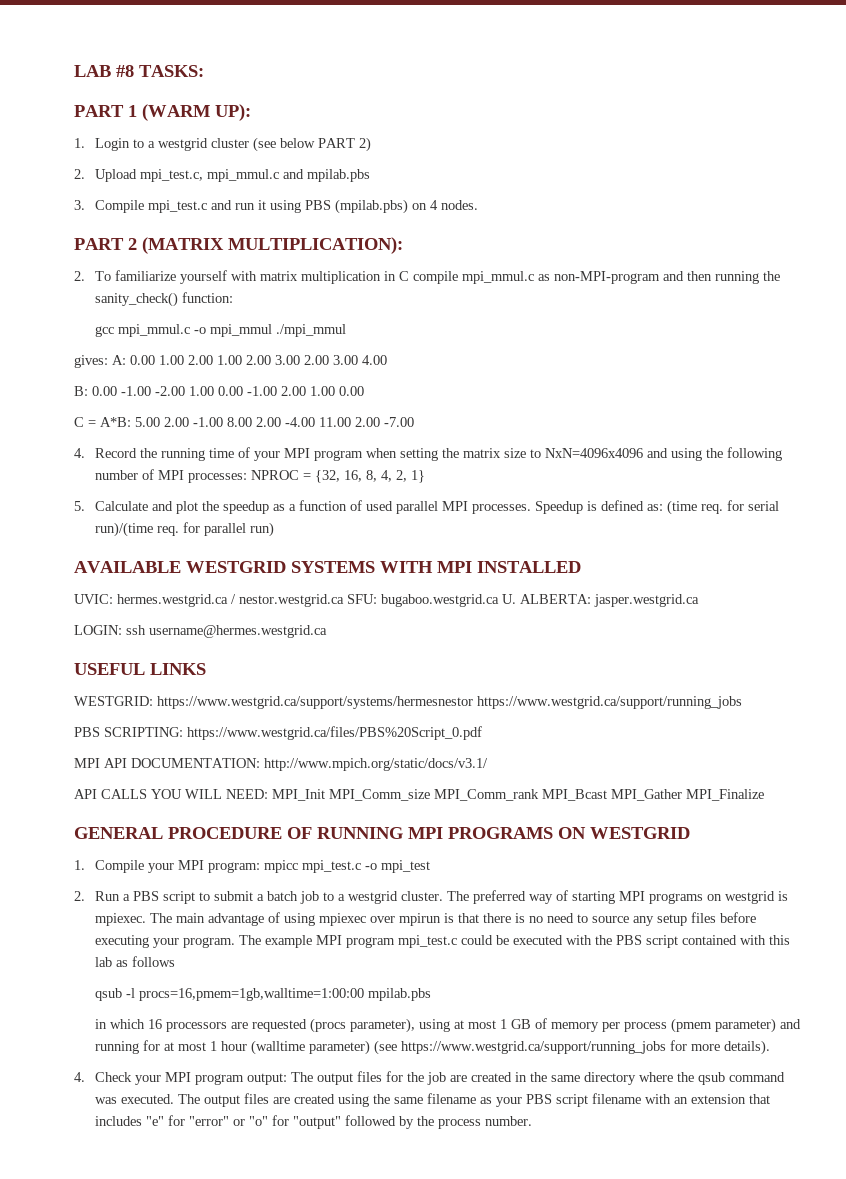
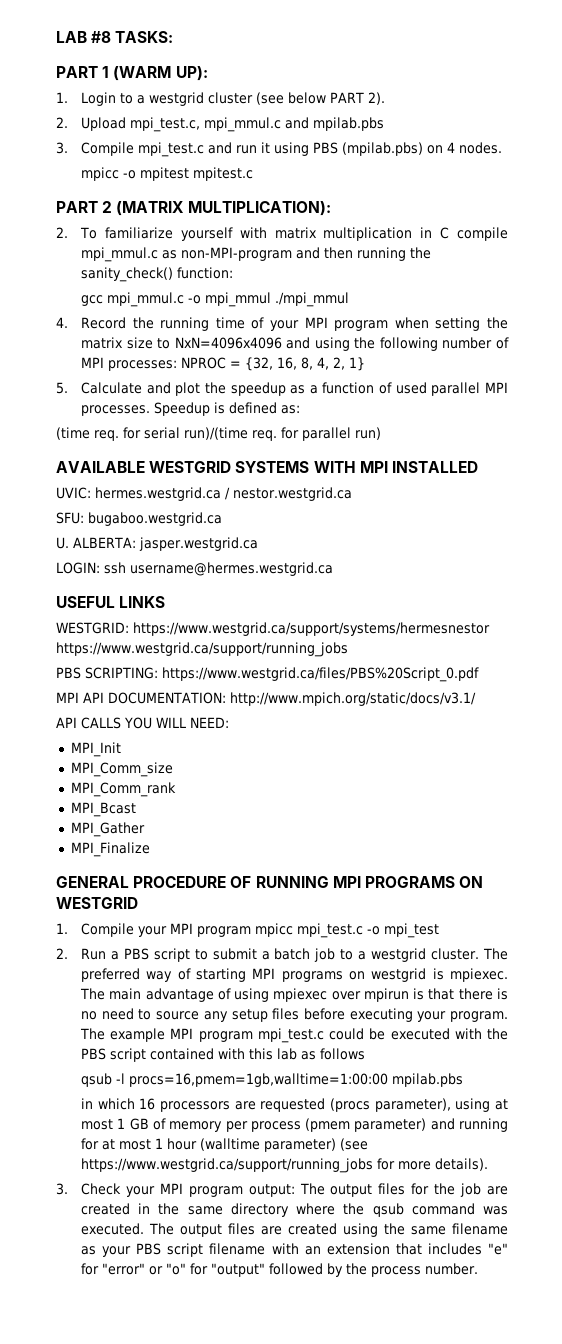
[359,137,372,152] 2) -> [368,92,386,105] 2).
(479, 205) none -> [81,167,254,181] // mpicc -o mpitest mpitest.c
[74,355,387,368] [74,386,364,396] [74,417,414,427] // gives: A: 0.00 1.00 2.00 1.00 2.00 3.00 2.00 3.00 4.00 // B: 0.00 -1.00 -2.00 1.00 0.00 -1.00 2.00 1.00 0.00 // C = A*B: 5.00 2.00 -1.00 8.00 2.00 -4.00 11.00 2.00 -7.00 -> (350, 299) none
(664, 507) none -> (301, 409) //
(344, 600) none -> (352, 494) //
(499, 600) none -> (222, 519) //
(268, 794) none -> (229, 722) //
(325, 795) none -> (121, 749) //
(430, 795) none -> (173, 769) //
(539, 795) none -> (176, 789) //
(607, 795) none -> (136, 809) //
(682, 795) none -> (145, 829) //
[208,862,261,873] program: -> [197,926,252,937] program
[74,1072,85,1082] 4. -> [56,1183,68,1195] 3.

